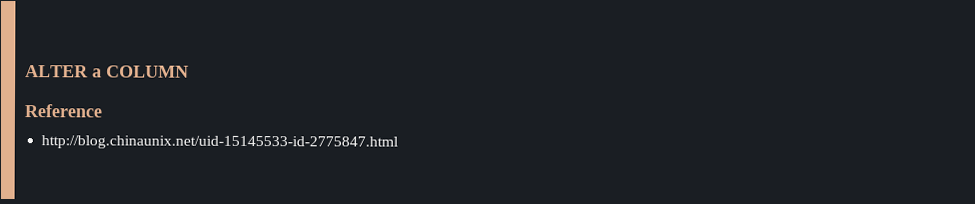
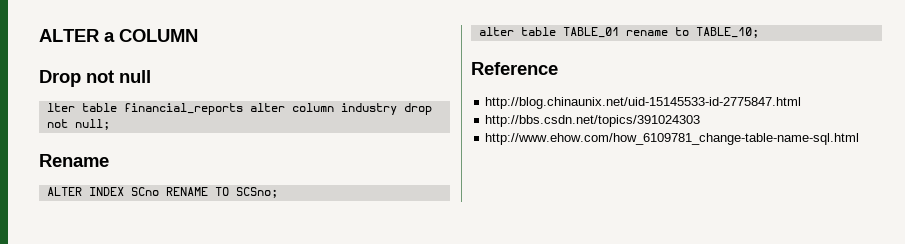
(189, 71) none -> [39,70,151,87] [46,103,432,115] [46,119,110,130] [39,154,109,167] [46,187,278,198] [478,27,759,38] // Drop not null // lter table financial_reports alter column industry drop not null; // Rename // ALTER INDEX SCno RENAME TO SCSno; // alter table TABLE_01 rename to TABLE_10;
(399, 142) none -> [485,115,701,127] [485,133,860,145] // http://bbs.csdn.net/topics/391024303 // http://www.ehow.com/how_6109781_change-table-name-sql.html

